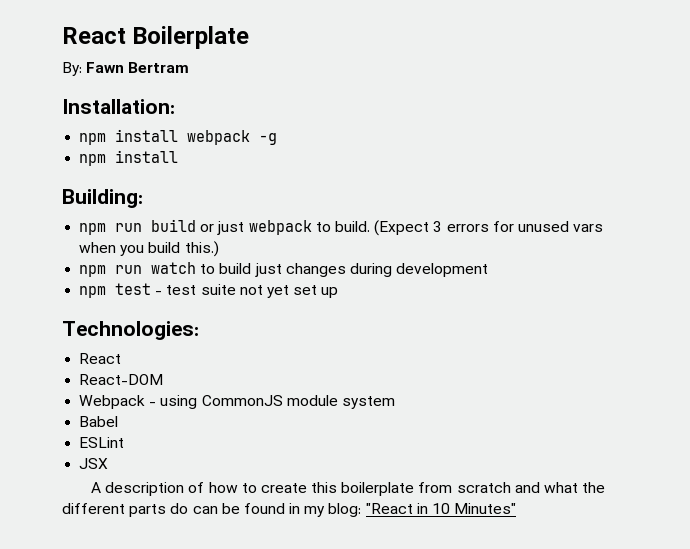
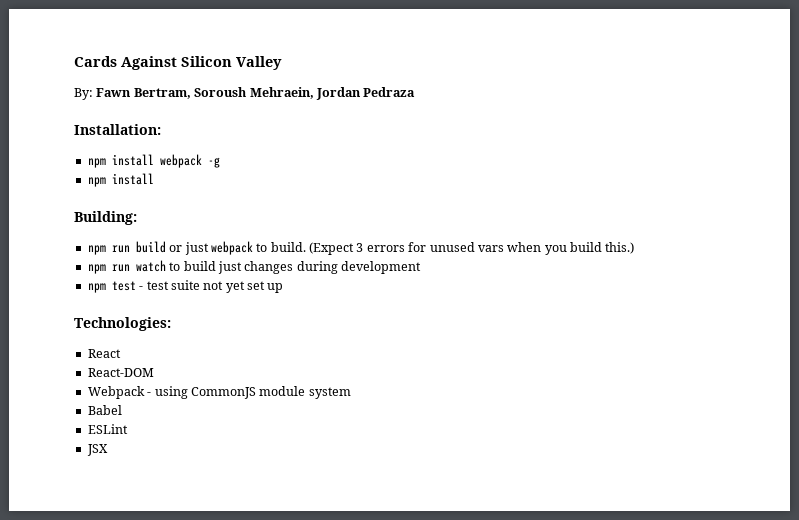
[62,26,250,49] [62,62,190,76] React Boilerplate // By: Fawn Bertram -> [74,56,282,70] [74,87,416,100] Cards Against Silicon Valley // By: Fawn Bertram, Soroush Mehraein, Jordan Pedraza
[91,482,606,496] [62,503,517,517] // A description of how to create this boilerplate from scratch and what the different parts do can be found in my blog: "React in 10 Minutes" -> (108, 450) none

